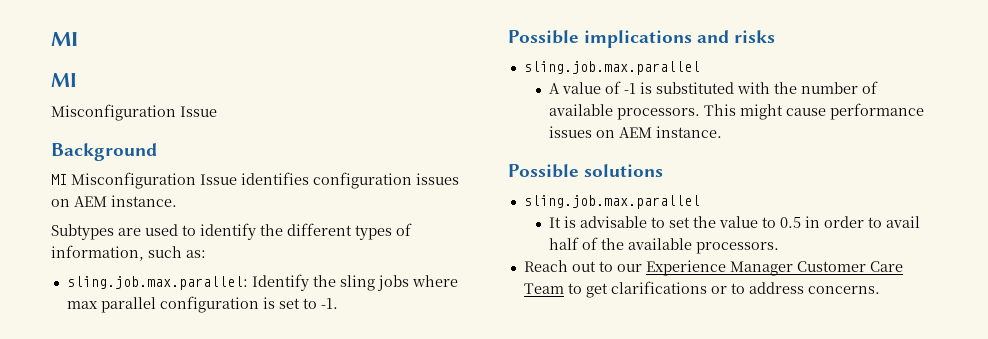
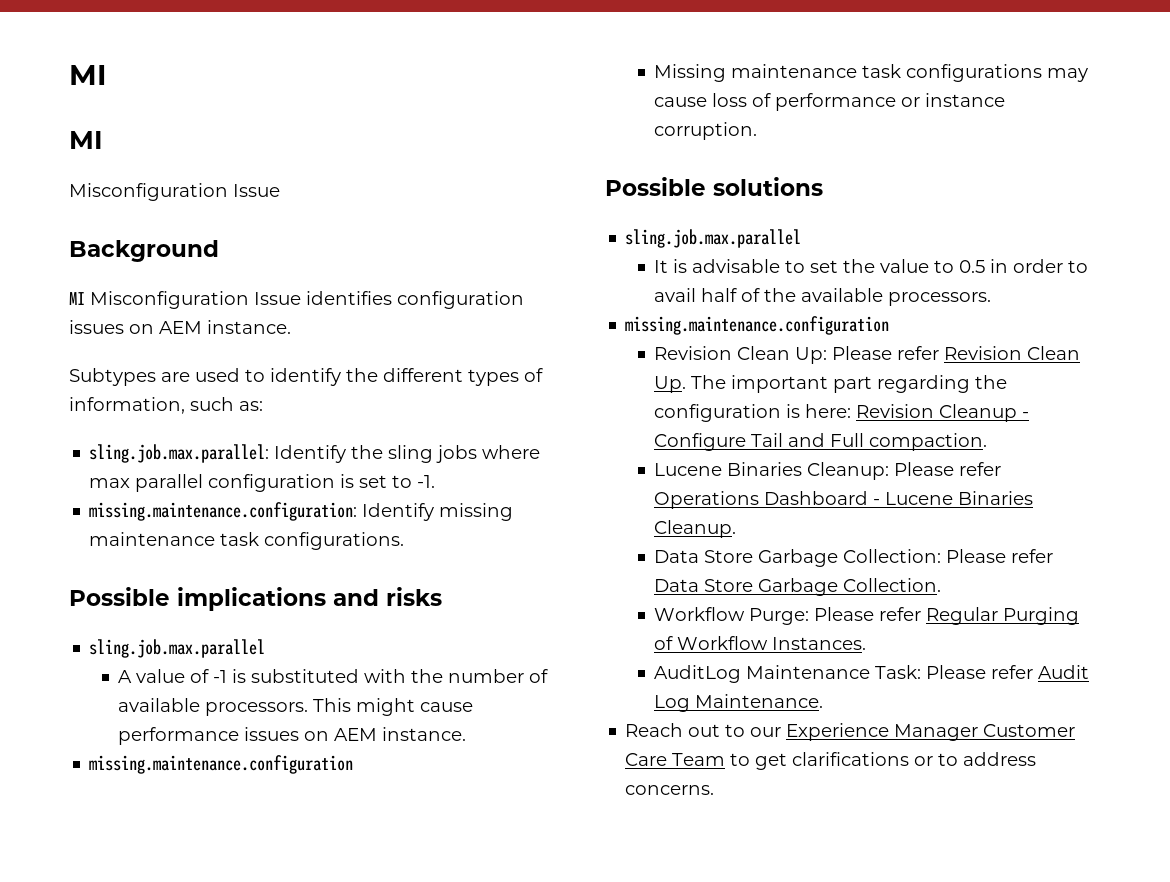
(338, 303) none -> [89,502,514,521] [89,532,405,550] // missing.maintenance.configuration: Identify missing maintenance task configurations.
(722, 132) none -> [89,755,354,774] [654,64,1089,82] [654,93,1006,111] [654,122,758,140] // missing.maintenance.configuration // Missing maintenance task configurations may cause loss of performance or instance corruption.
(779, 248) none -> [625,316,890,335] [654,346,1081,364] [654,375,1008,393] [654,404,1030,422] [654,433,988,451] [654,462,1002,480] [654,491,1034,509] [654,520,737,538] [654,549,1054,567] [654,578,942,596] [654,607,1080,625] [654,636,867,650] [654,665,1090,683] [654,694,824,712] // missing.maintenance.configuration // Revision Clean Up: Please refer Revision Clean Up. The important part regarding the configuration is here: Revision Cleanup - Configure Tail and Full compaction. // Lucene Binaries Cleanup: Please refer Operations Dashboard - Lucene Binaries Cleanup. // Data Store Garbage Collection: Please refer Data Store Garbage Collection. // Workflow Purge: Please refer Regular Purging of Workflow Instances. // AuditLog Maintenance Task: Please refer Audit Log Maintenance.

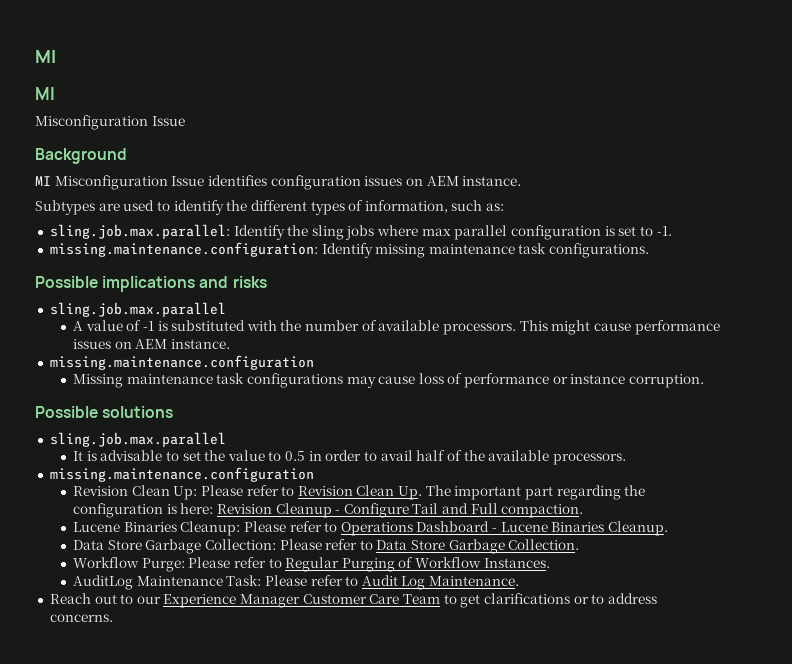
(940, 353) none -> [281,486,295,496] to
(1002, 469) none -> [324,522,338,532] to
(1054, 556) none -> [359,540,373,550] to
(922, 614) none -> [268,558,282,568] to
(1034, 672) none -> [345,576,359,586] to

